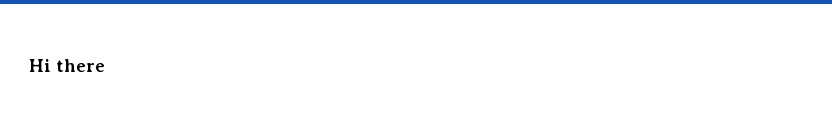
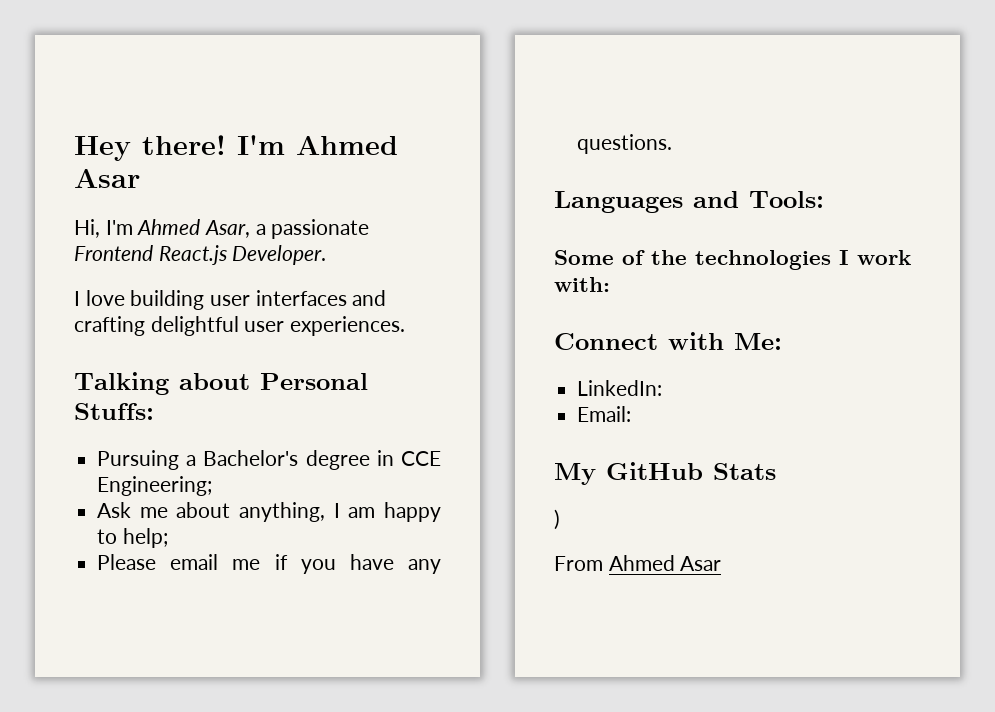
[29,59,105,72] Hi there -> [74,135,398,161] [74,169,140,188] [74,219,370,239] [74,245,327,265] [74,290,387,310] [74,316,406,336] [74,372,368,395] [74,403,154,420] [97,450,441,470] [97,476,213,496] [97,502,441,522] [97,528,168,548] [97,554,441,574] [577,134,673,154] [554,191,824,213] [554,250,911,270] [554,277,610,292] [554,332,782,350] [577,380,663,396] [577,406,632,422] [554,462,776,485] [554,509,560,530] [554,555,722,571] Hey there! I'm Ahmed Asar // Hi, I'm Ahmed Asar, a passionate Frontend React.js Developer. // I love building user interfaces and crafting delightful user experiences. // Talking about Personal Stuffs: // Pursuing a Bachelor's degree in CCE Engineering; // Ask me about anything, I am happy to help; // Please email me if you have any questions. // Languages and Tools: // Some of the technologies I work with: // Connect with Me: // LinkedIn: // Email: // My GitHub Stats // ) // From Ahmed Asar

